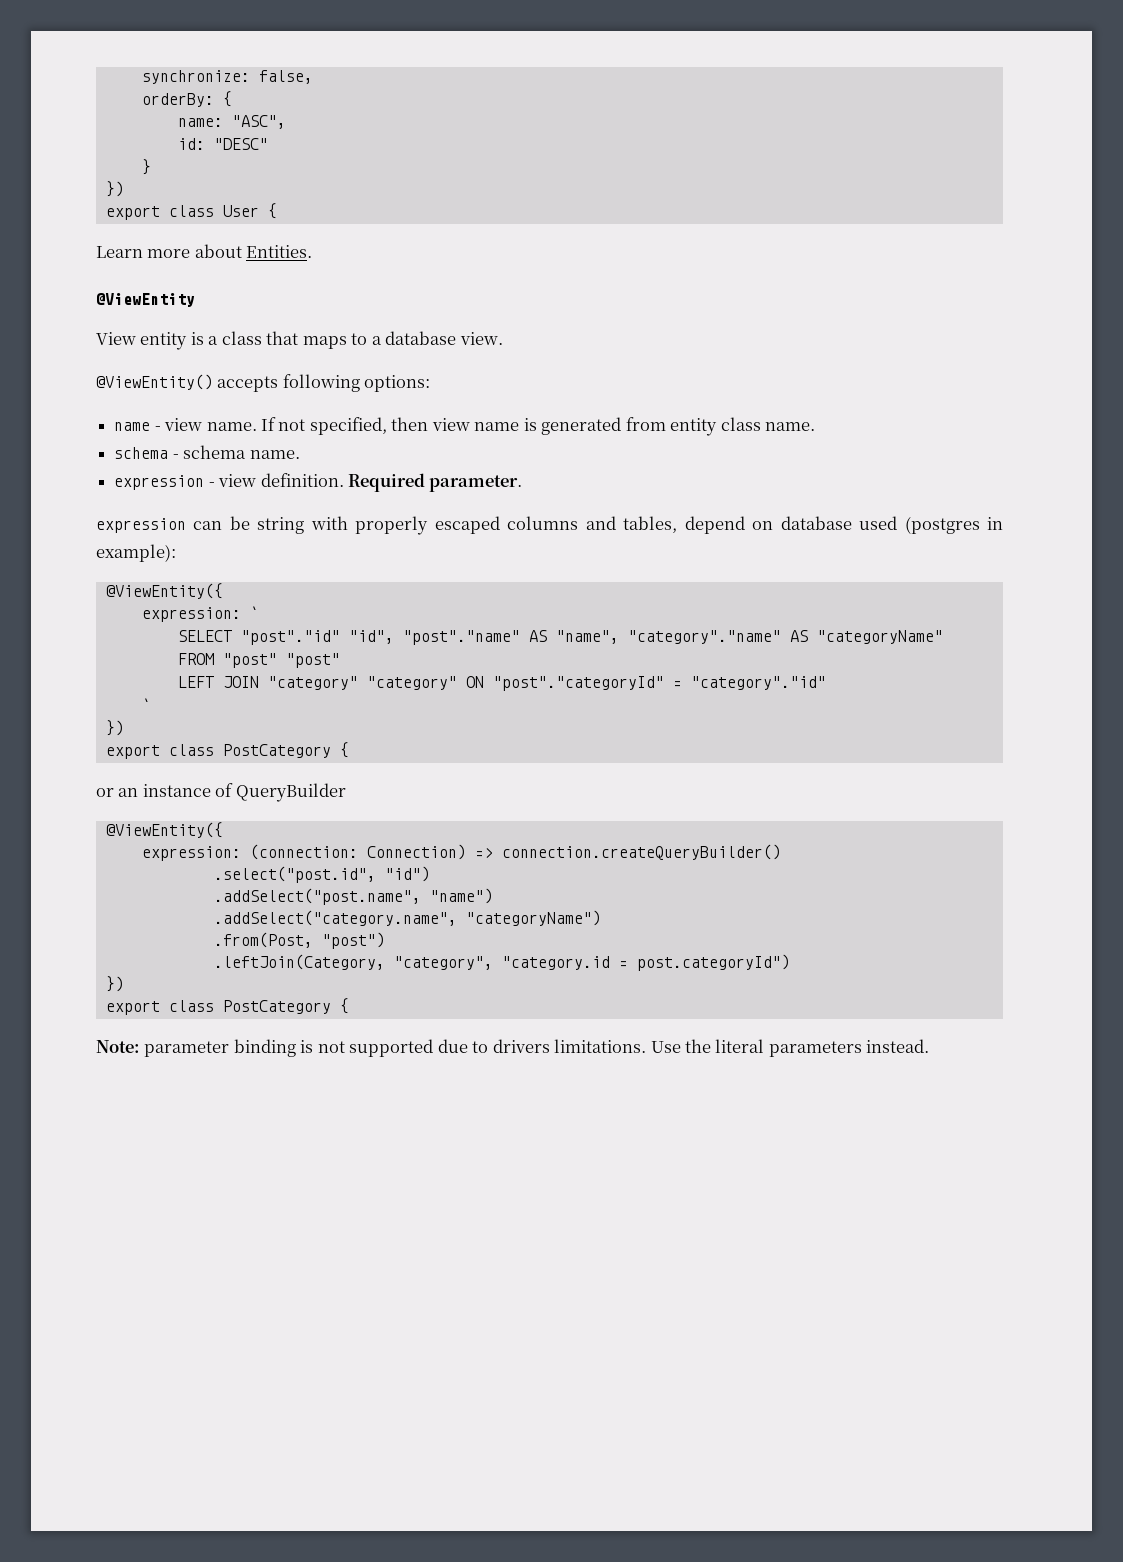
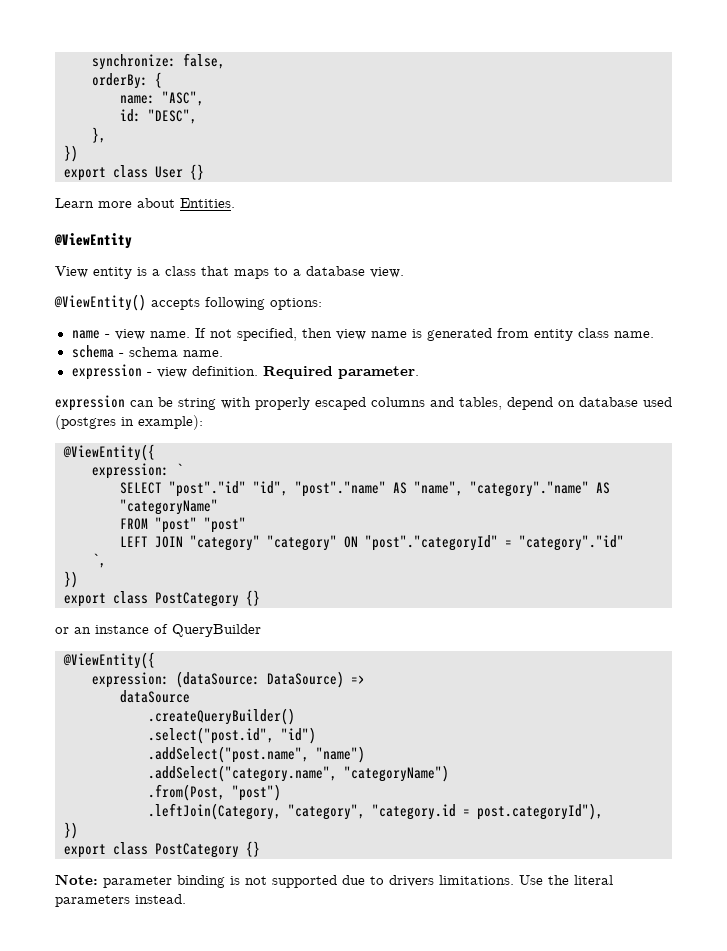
[213,138,268,150] [141,159,151,175] "DESC" // } -> [148,109,197,124] [92,127,106,143] "DESC", // },
[267,203,277,219] { -> [190,164,204,180] {}
[141,698,151,711] [105,720,124,736] [105,742,349,759] ` // }) // export class PostCategory { -> [92,553,106,568] [64,571,78,588] [64,590,260,607] `, // }) // export class PostCategory {}
[249,844,466,860] (connection: Connection) -> [176,671,344,688] (dataSource: DataSource)
[501,844,781,860] connection.createQueryBuilder() -> [120,690,190,703] [148,708,295,725] // dataSource // .createQueryBuilder()
[636,954,790,971] [105,976,124,992] [105,998,349,1015] post.categoryId") // }) // export class PostCategory { -> [477,803,603,820] [64,822,78,839] [64,841,260,858] post.categoryId"), // }) // export class PostCategory {}

